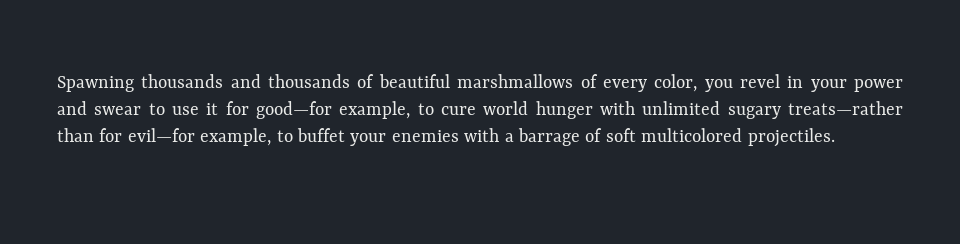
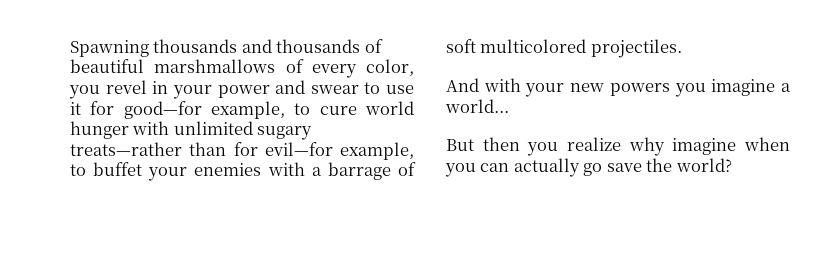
(835, 137) none -> [446,78,791,97] [445,99,509,113] [446,137,790,156] [445,158,732,177] // And with your new powers you imagine a world... // But then you realize why imagine when you can actually go save the world?

